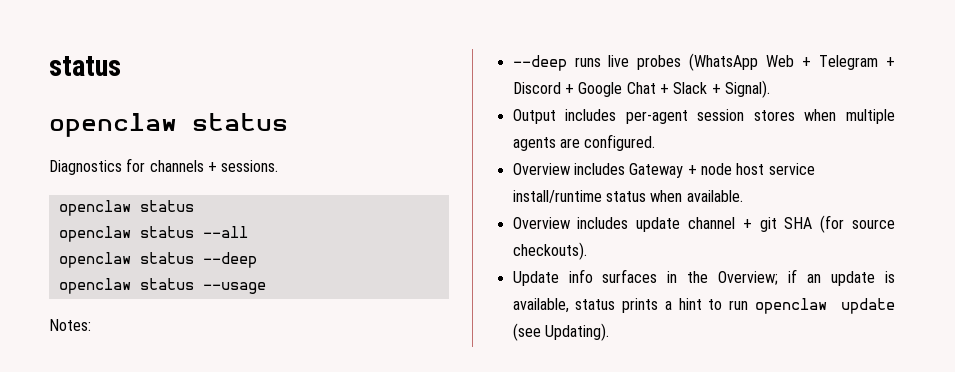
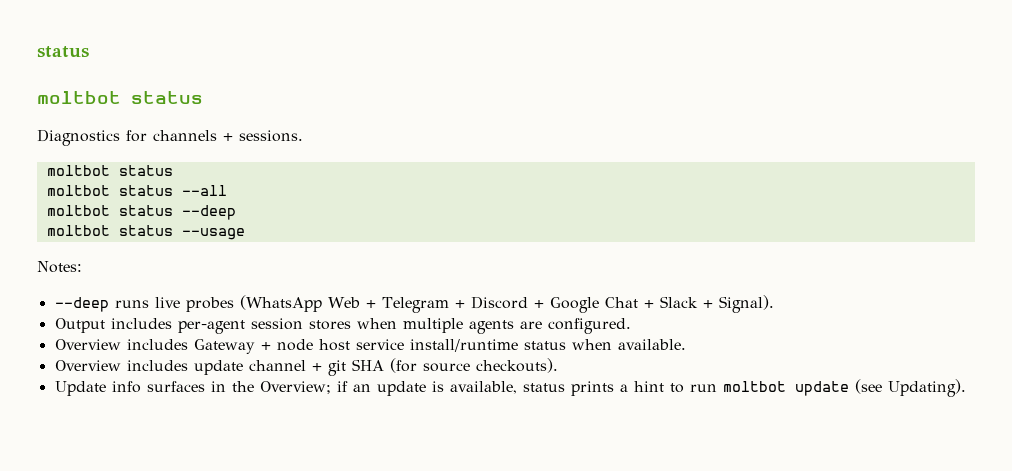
[49,56,121,76] [49,113,177,137] status // openclaw -> [37,46,89,58] [37,91,121,104] status // moltbot
[58,200,194,216] [58,226,131,242] openclaw status // openclaw -> [46,165,173,176] [46,185,110,196] moltbot status // moltbot
[58,252,131,268] openclaw -> [46,205,110,216] moltbot
[58,278,131,294] openclaw -> [46,225,110,236] moltbot
[754,298,827,314] openclaw -> [722,381,786,392] moltbot

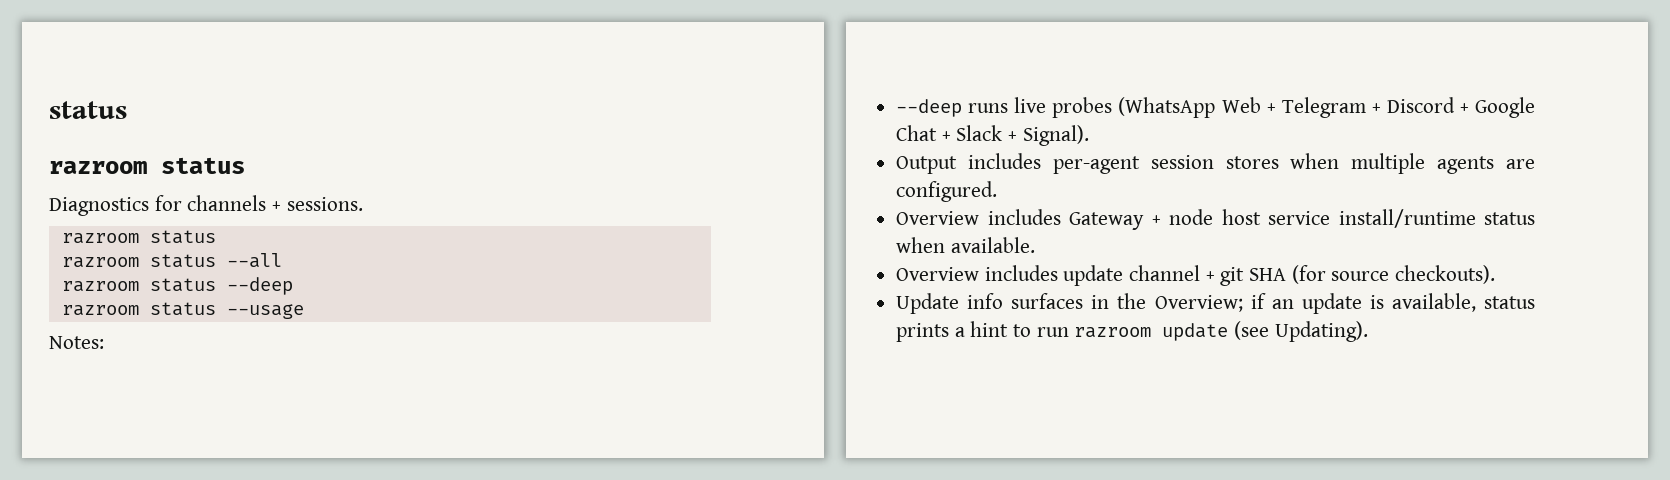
[37,46,89,58] [37,91,121,104] status // moltbot -> [49,101,127,119] [49,161,147,174] status // razroom
[46,165,173,176] [46,185,110,196] moltbot status // moltbot -> [61,230,216,244] [61,257,139,268] razroom status // razroom
[46,205,110,216] moltbot -> [61,281,139,292] razroom
[46,225,110,236] moltbot -> [61,305,139,316] razroom
[722,381,786,392] moltbot -> [1074,327,1152,338] razroom

